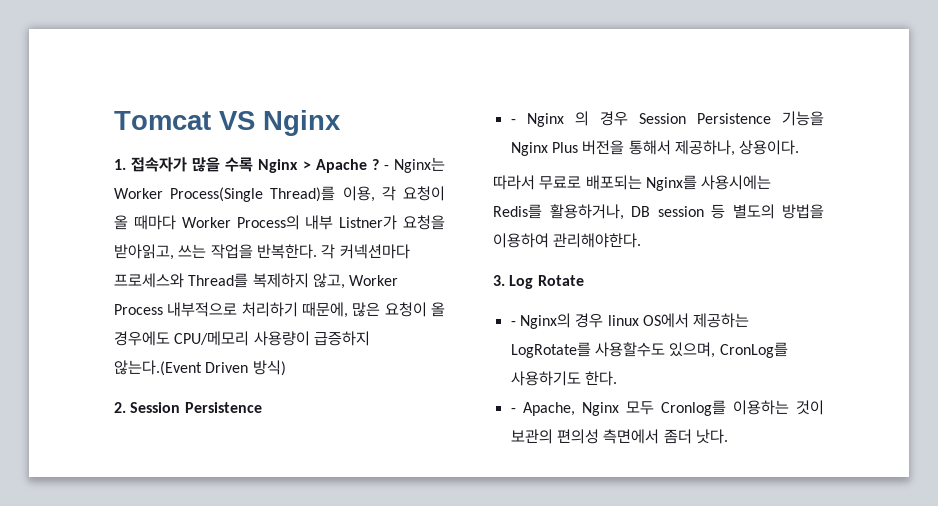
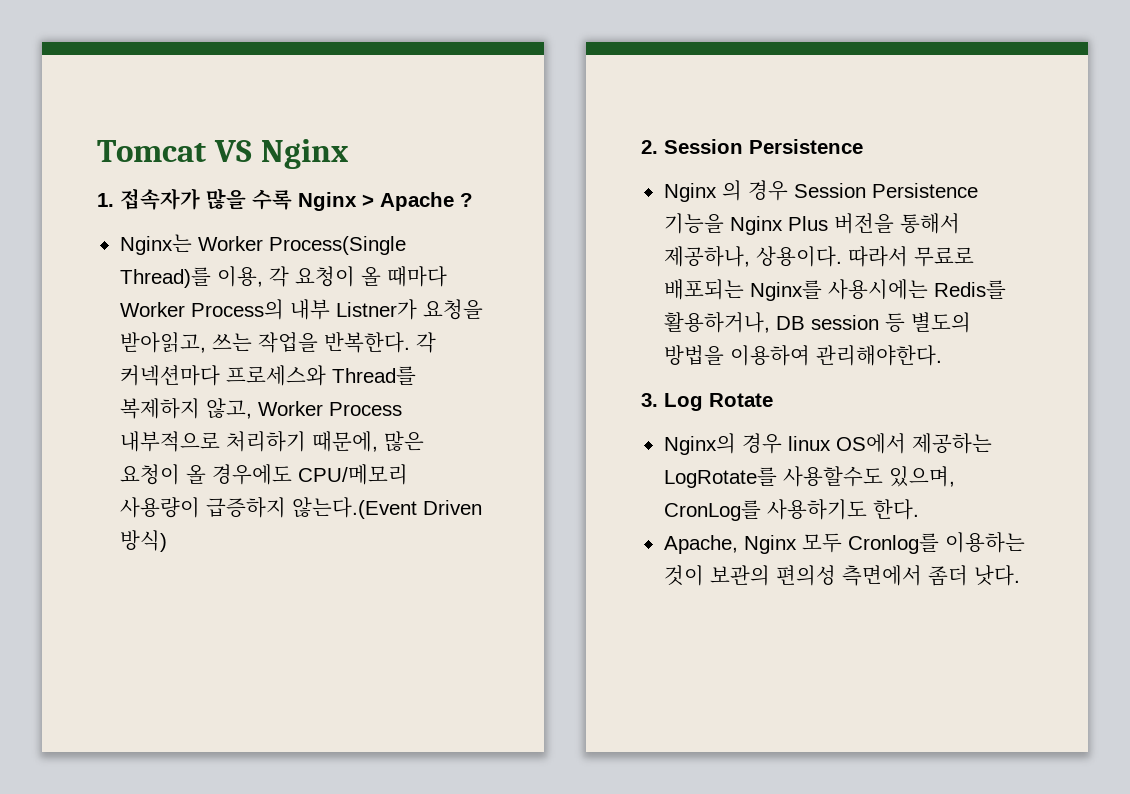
[383,165,389,170] - -> (473, 200) //
[510,119,516,124] - -> (863, 146) none
(800, 147) // -> (842, 256) none
[510,321,516,326] - -> (773, 400) none
[510,408,516,413] - -> (919, 509) none

